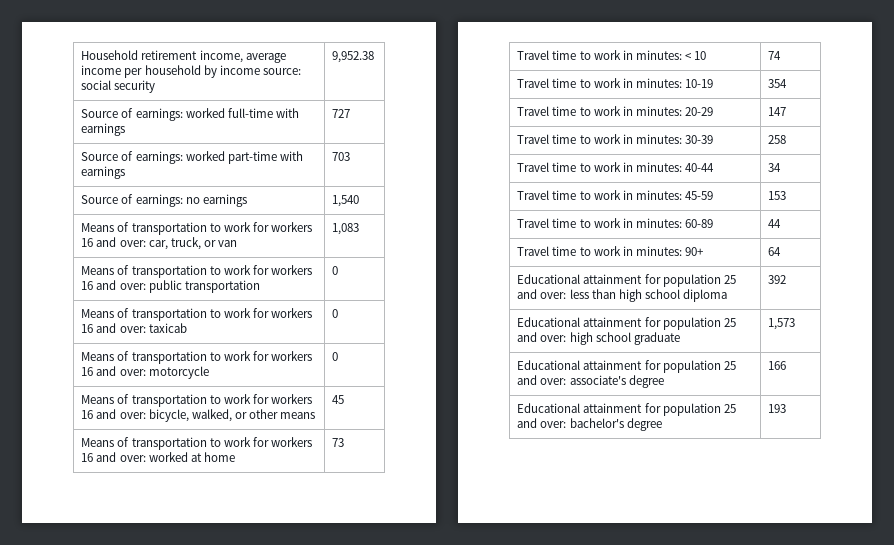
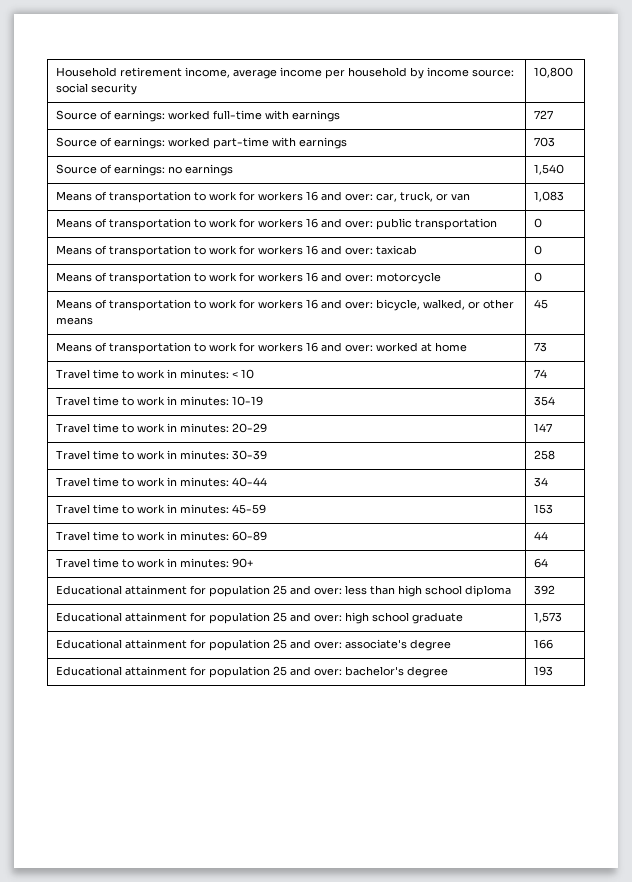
[332,51,375,63] 9,952.38 -> [534,67,574,78] 10,800

